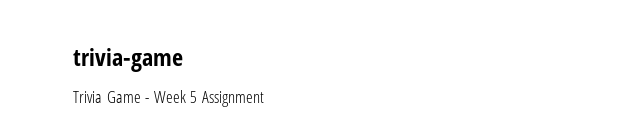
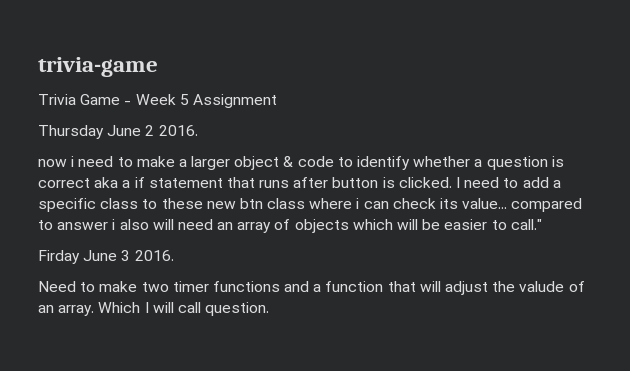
(264, 99) none -> [38,125,198,139] [38,156,564,170] [38,177,561,188] [38,198,583,212] [38,219,542,233] [38,250,174,264] [38,281,585,295] [38,302,270,316] // Thursday June 2 2016. // now i need to make a larger object & code to identify whether a question is correct aka a if statement that runs after button is clicked. I need to add a specific class to these new btn class where i can check its value... compared to answer i also will need an array of objects which will be easier to call." // Firday June 3 2016. // Need to make two timer functions and a function that will adjust the valude of an array. Which I will call question.

